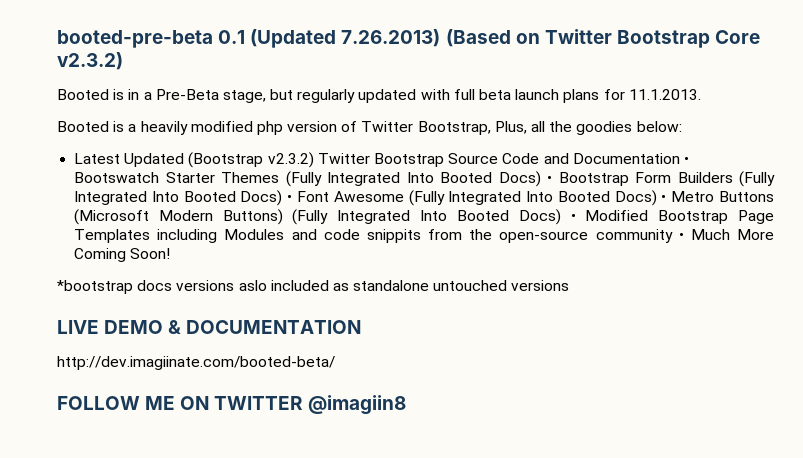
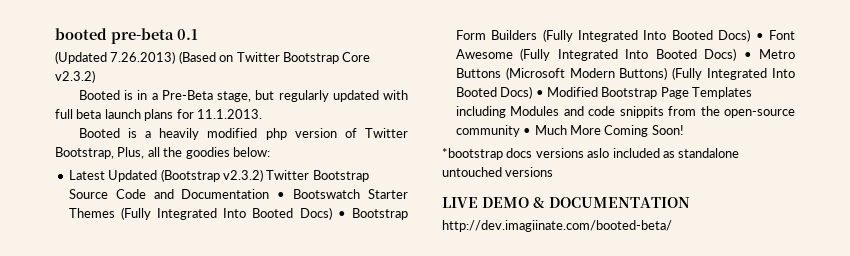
[57,30,213,48] booted-pre-beta -> [55,28,174,44] booted pre-beta
(246, 37) none -> (198, 34) //
[57,395,406,415] // FOLLOW ME ON TWITTER @imagiin8 -> (672, 226) none

